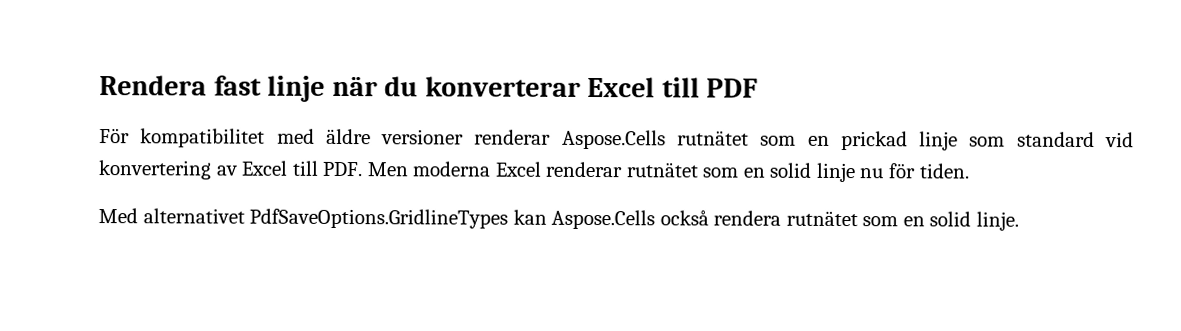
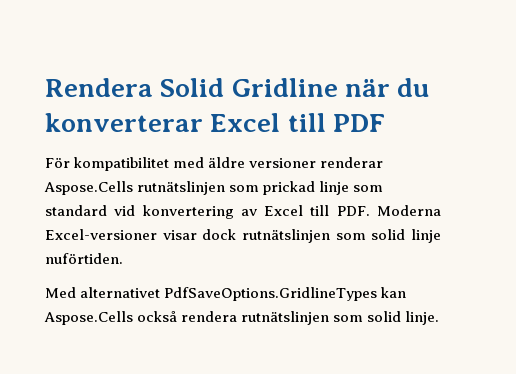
[213,75,326,102] fast linje -> [160,78,338,97] Solid Gridline
[677,130,830,146] rutnätet som en -> [137,181,260,195] rutnätslinjen som
[366,161,970,183] Men moderna Excel renderar rutnätet som en solid linje nu för tiden. -> [377,205,442,216] [45,229,442,243] [45,253,123,264] Moderna Excel-versioner visar dock rutnätslinjen som solid linje nuförtiden.
[785,210,925,227] rutnätet som en -> [241,311,364,325] rutnätslinjen som

